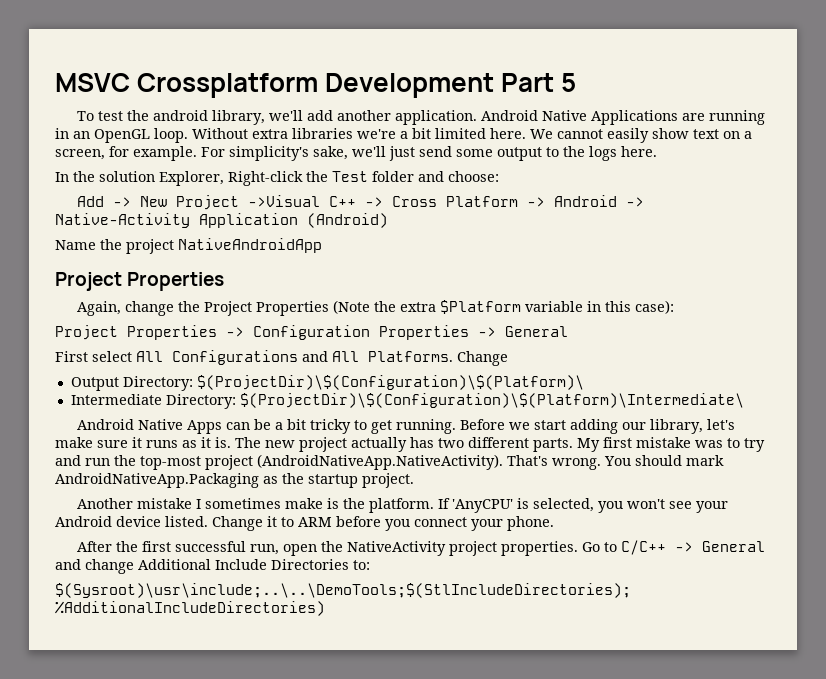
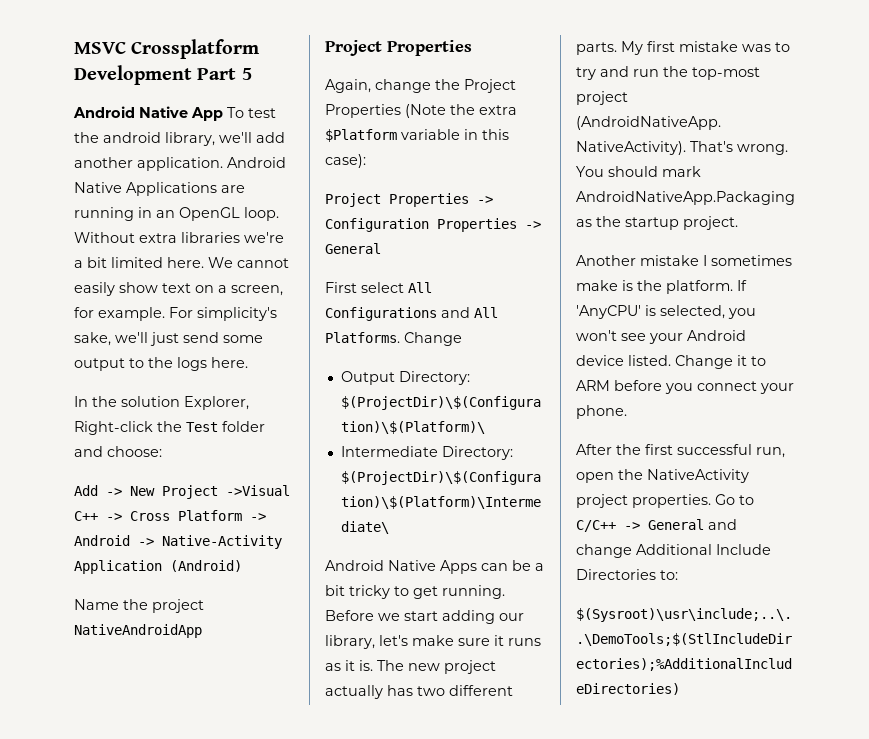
(577, 82) none -> [73,106,223,121] Android Native App

